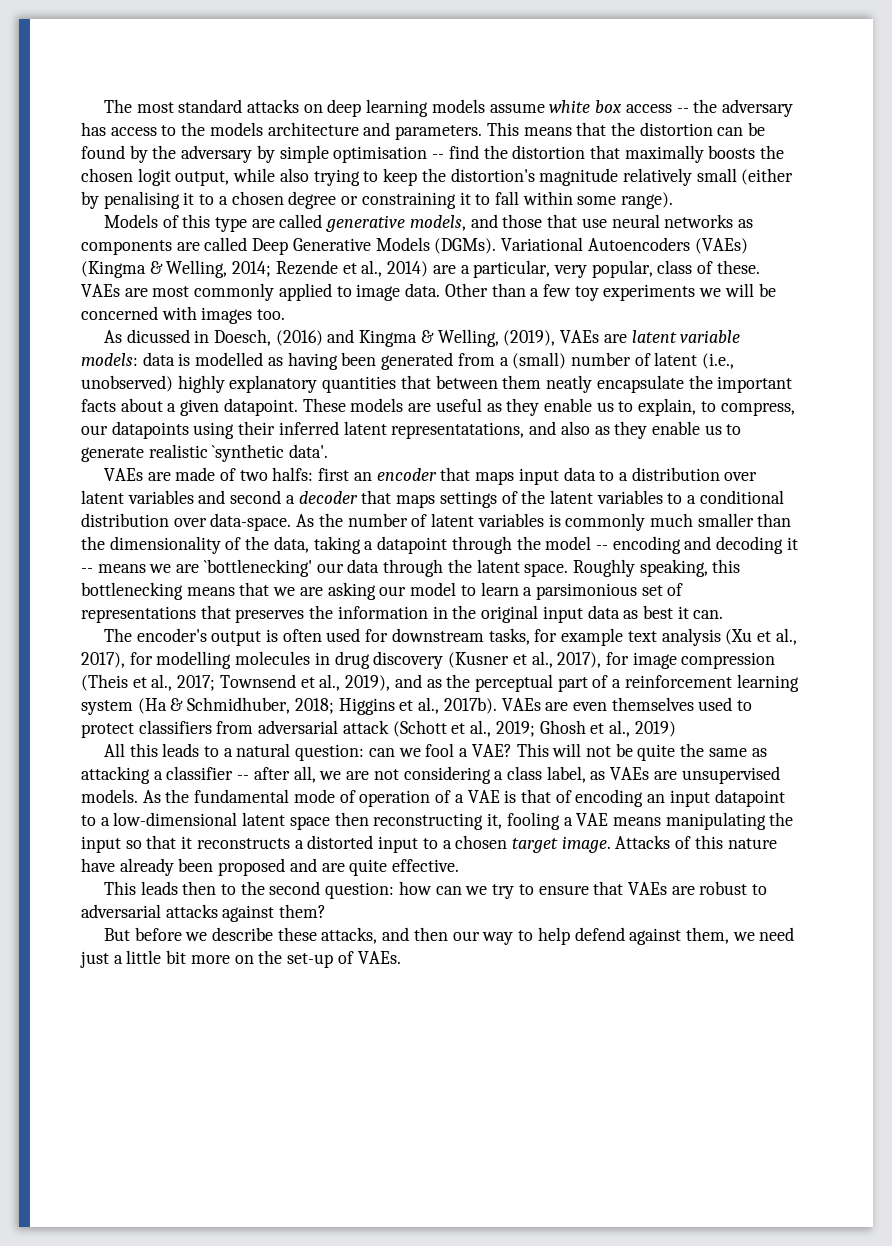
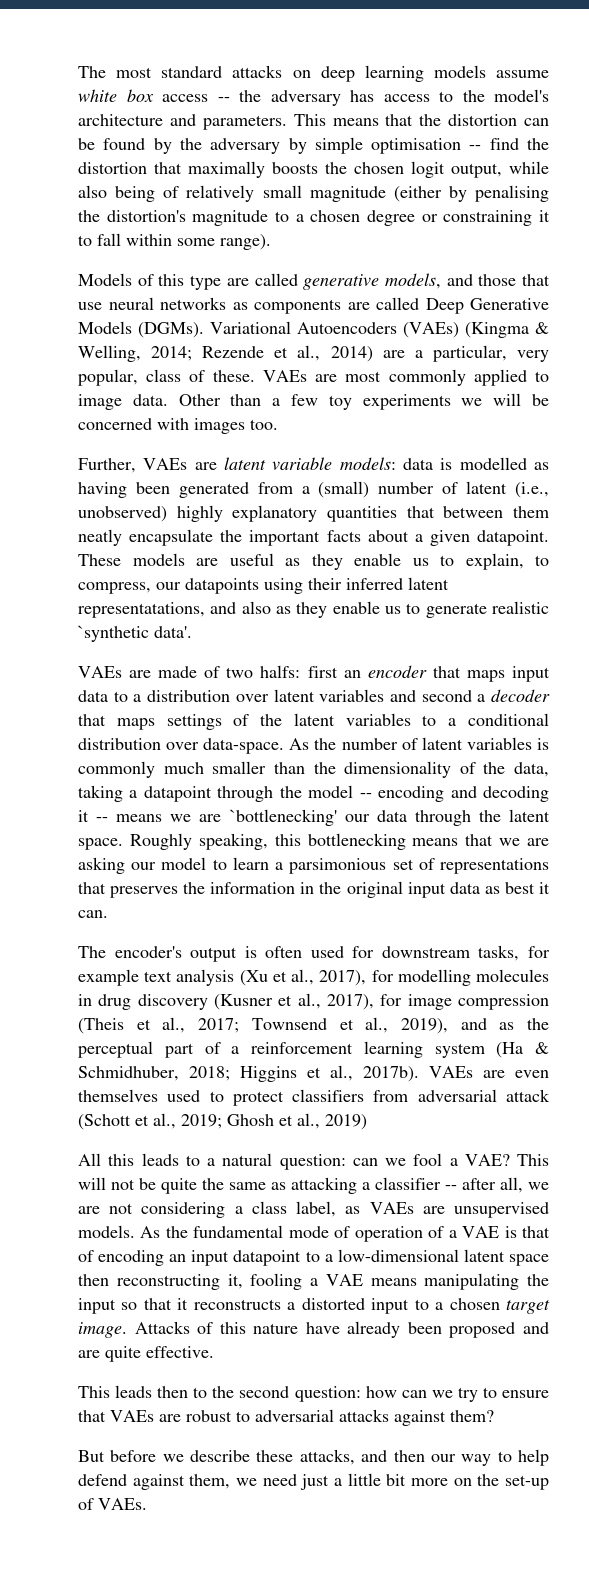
[209,122,263,136] models -> [494,89,549,102] model's
[313,168,794,186] [81,191,195,209] trying to keep the distortion's magnitude relatively small (either by penalising it -> [115,185,549,202] [78,210,269,226] being of relatively small magnitude (either by penalising the distortion's magnitude
[103,329,556,347] As dicussed in Doesch, (2016) and Kingma & Welling, (2019), -> [78,458,136,473] Further,

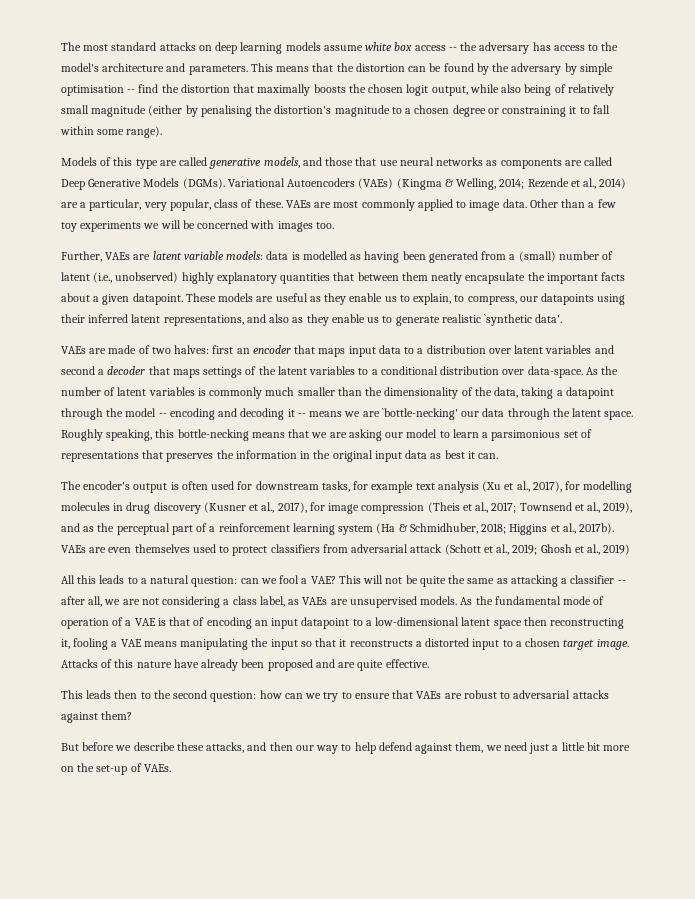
[78,602,205,618] representatations, -> [163,315,244,326] representations,
[260,665,301,678] halfs: -> [174,345,210,354] halves:
[229,809,337,826] `bottlenecking' -> [381,408,458,420] `bottle-necking'
[307,833,406,850] bottlenecking -> [177,429,249,441] bottle-necking

